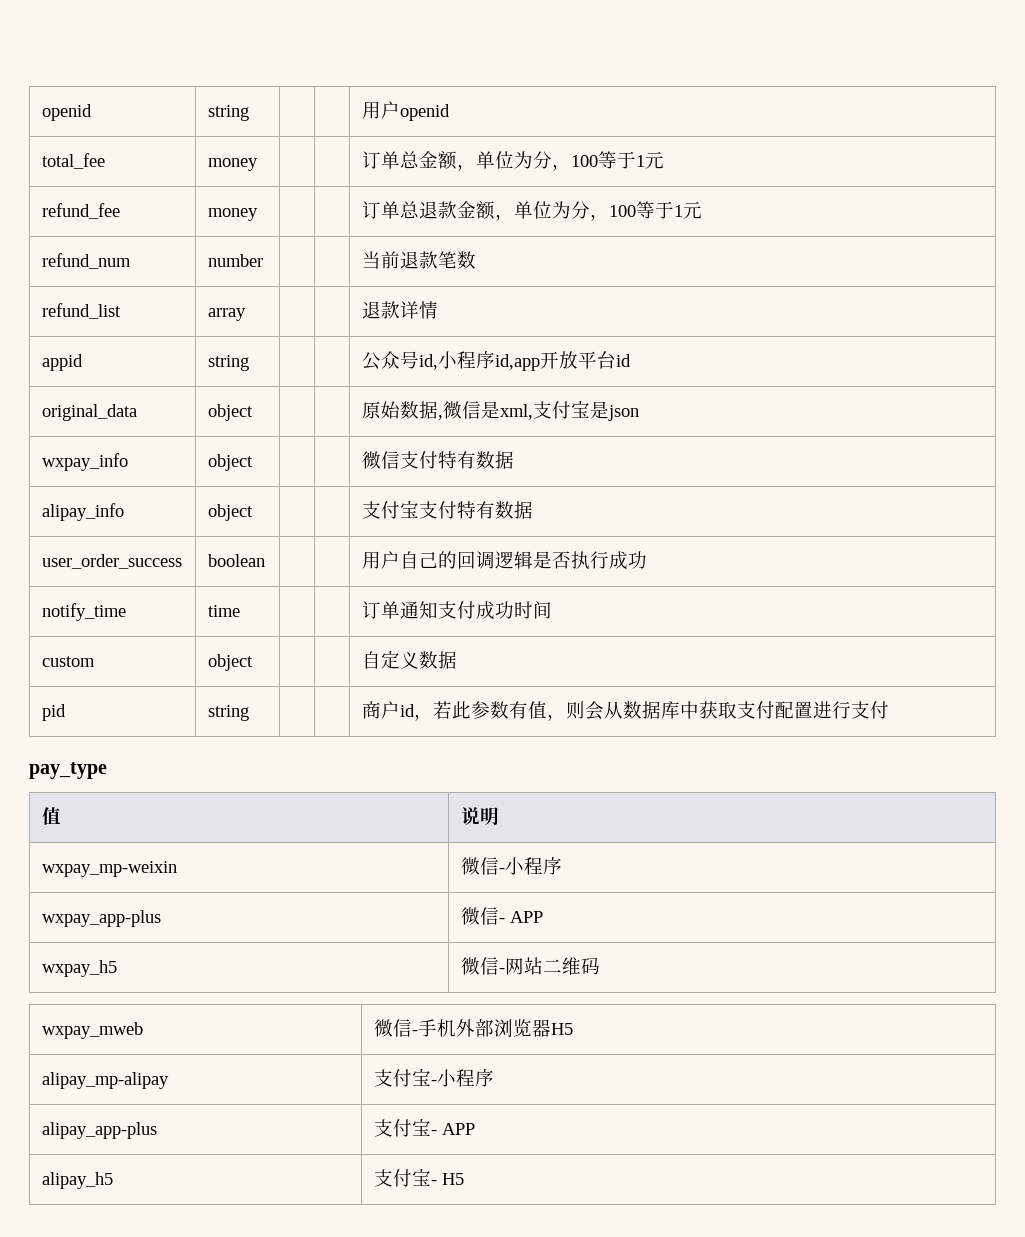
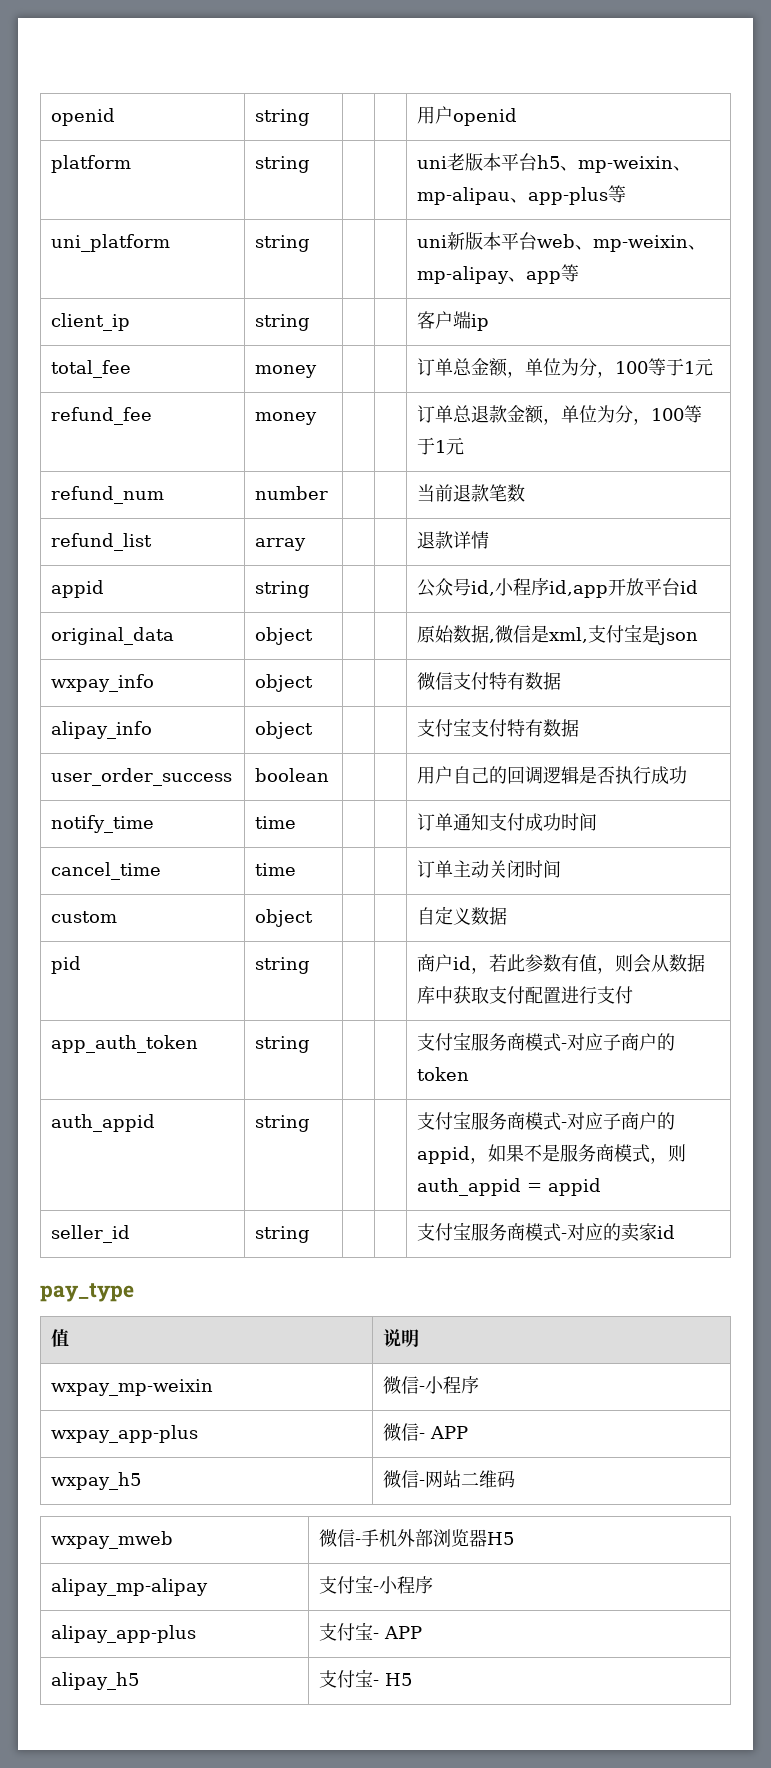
(450, 112) none -> [51,155,132,173] [255,156,311,173] [417,153,692,173] [417,185,627,205] [51,234,171,252] [255,235,311,252] [417,232,707,252] [417,264,580,284] [51,313,131,331] [255,314,311,331] [417,311,490,331] // platform | string | | | uni老版本平台h5、mp-weixin、mp-alipau、app-plus等 // uni_platform | string | | | uni新版本平台web、mp-weixin、mp-alipay、app等 // client_ip | string | | | 客户端ip
(552, 610) none -> [51,862,162,880] [255,863,297,876] [417,860,562,878] // cancel_time | time | | | 订单主动关闭时间
(889, 710) none -> [51,1035,199,1053] [255,1036,311,1053] [417,1032,676,1052] [417,1067,470,1081] [51,1114,156,1132] [255,1115,311,1132] [417,1111,676,1131] [417,1144,687,1164] [417,1178,602,1196] [51,1225,131,1243] [255,1226,311,1243] [417,1222,676,1242] // app_auth_token | string | | | 支付宝服务商模式-对应子商户的token // auth_appid | string | | | 支付宝服务商模式-对应子商户的appid，如果不是服务商模式，则auth_appid = appid // seller_id | string | | | 支付宝服务商模式-对应的卖家id

